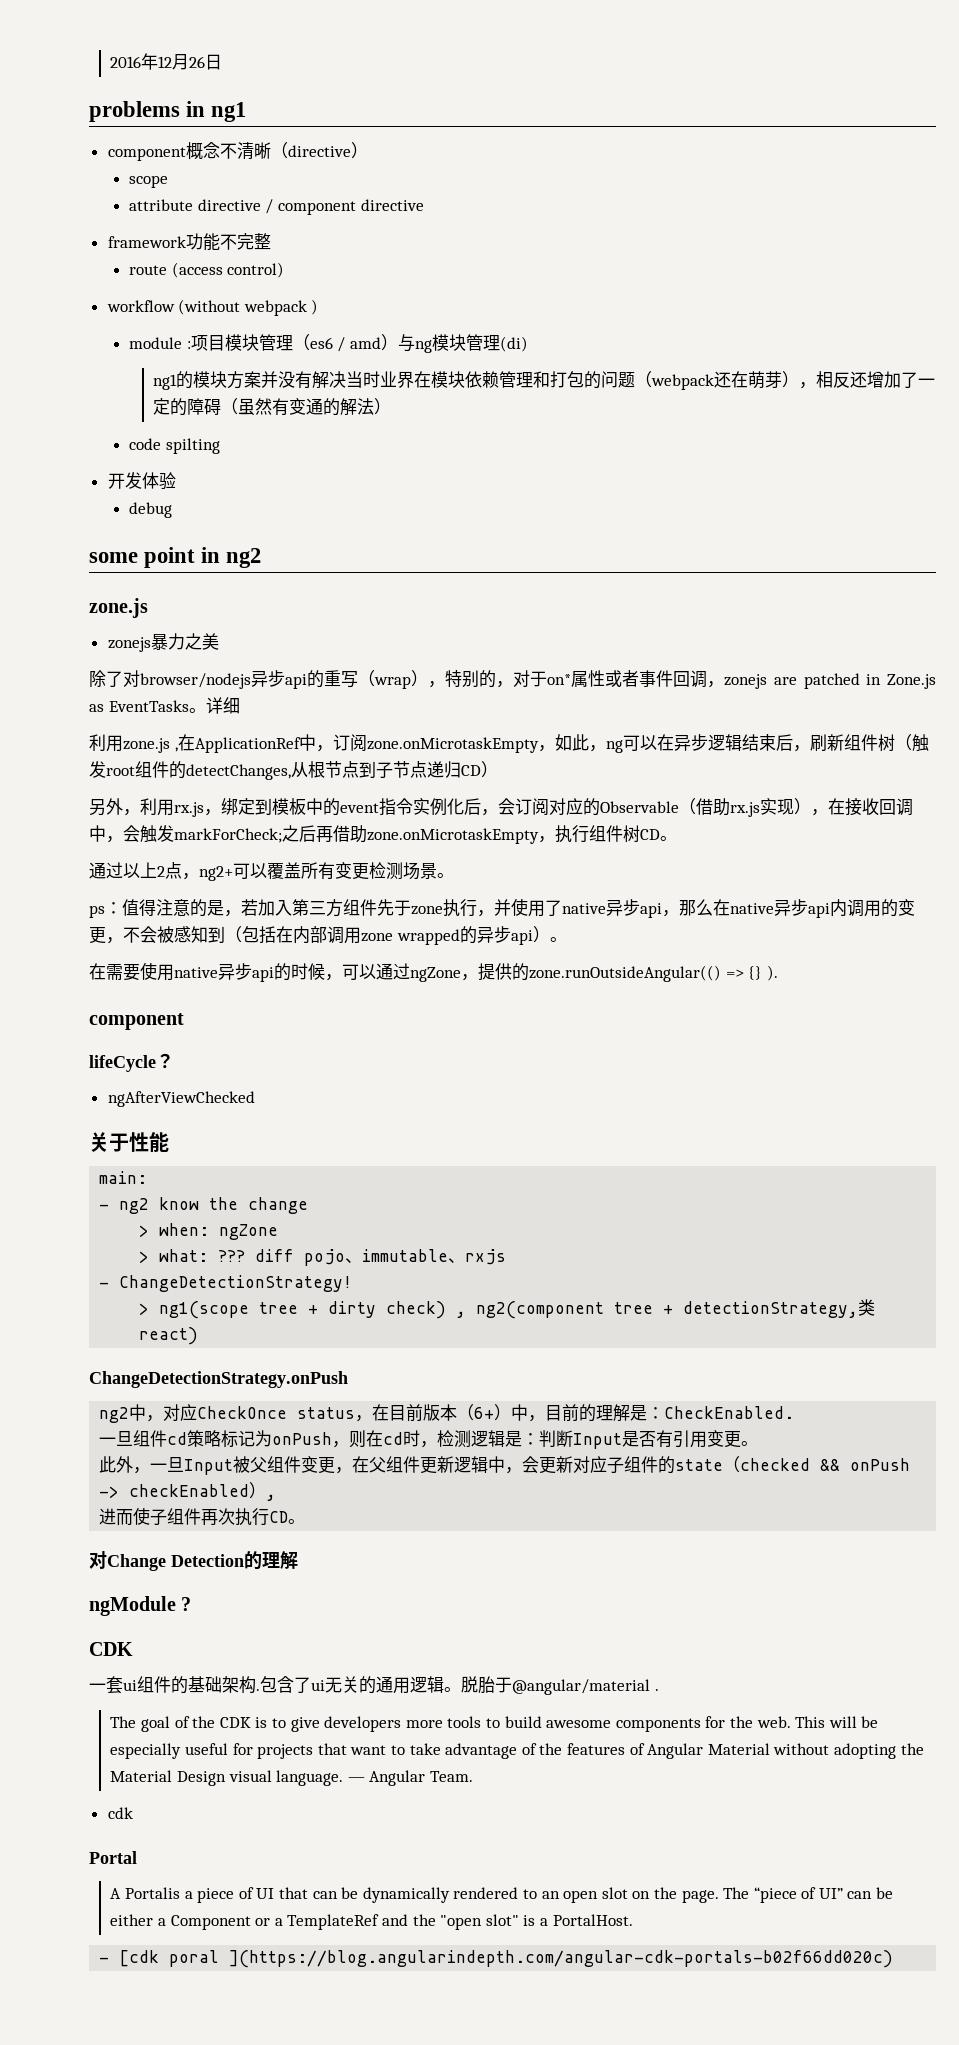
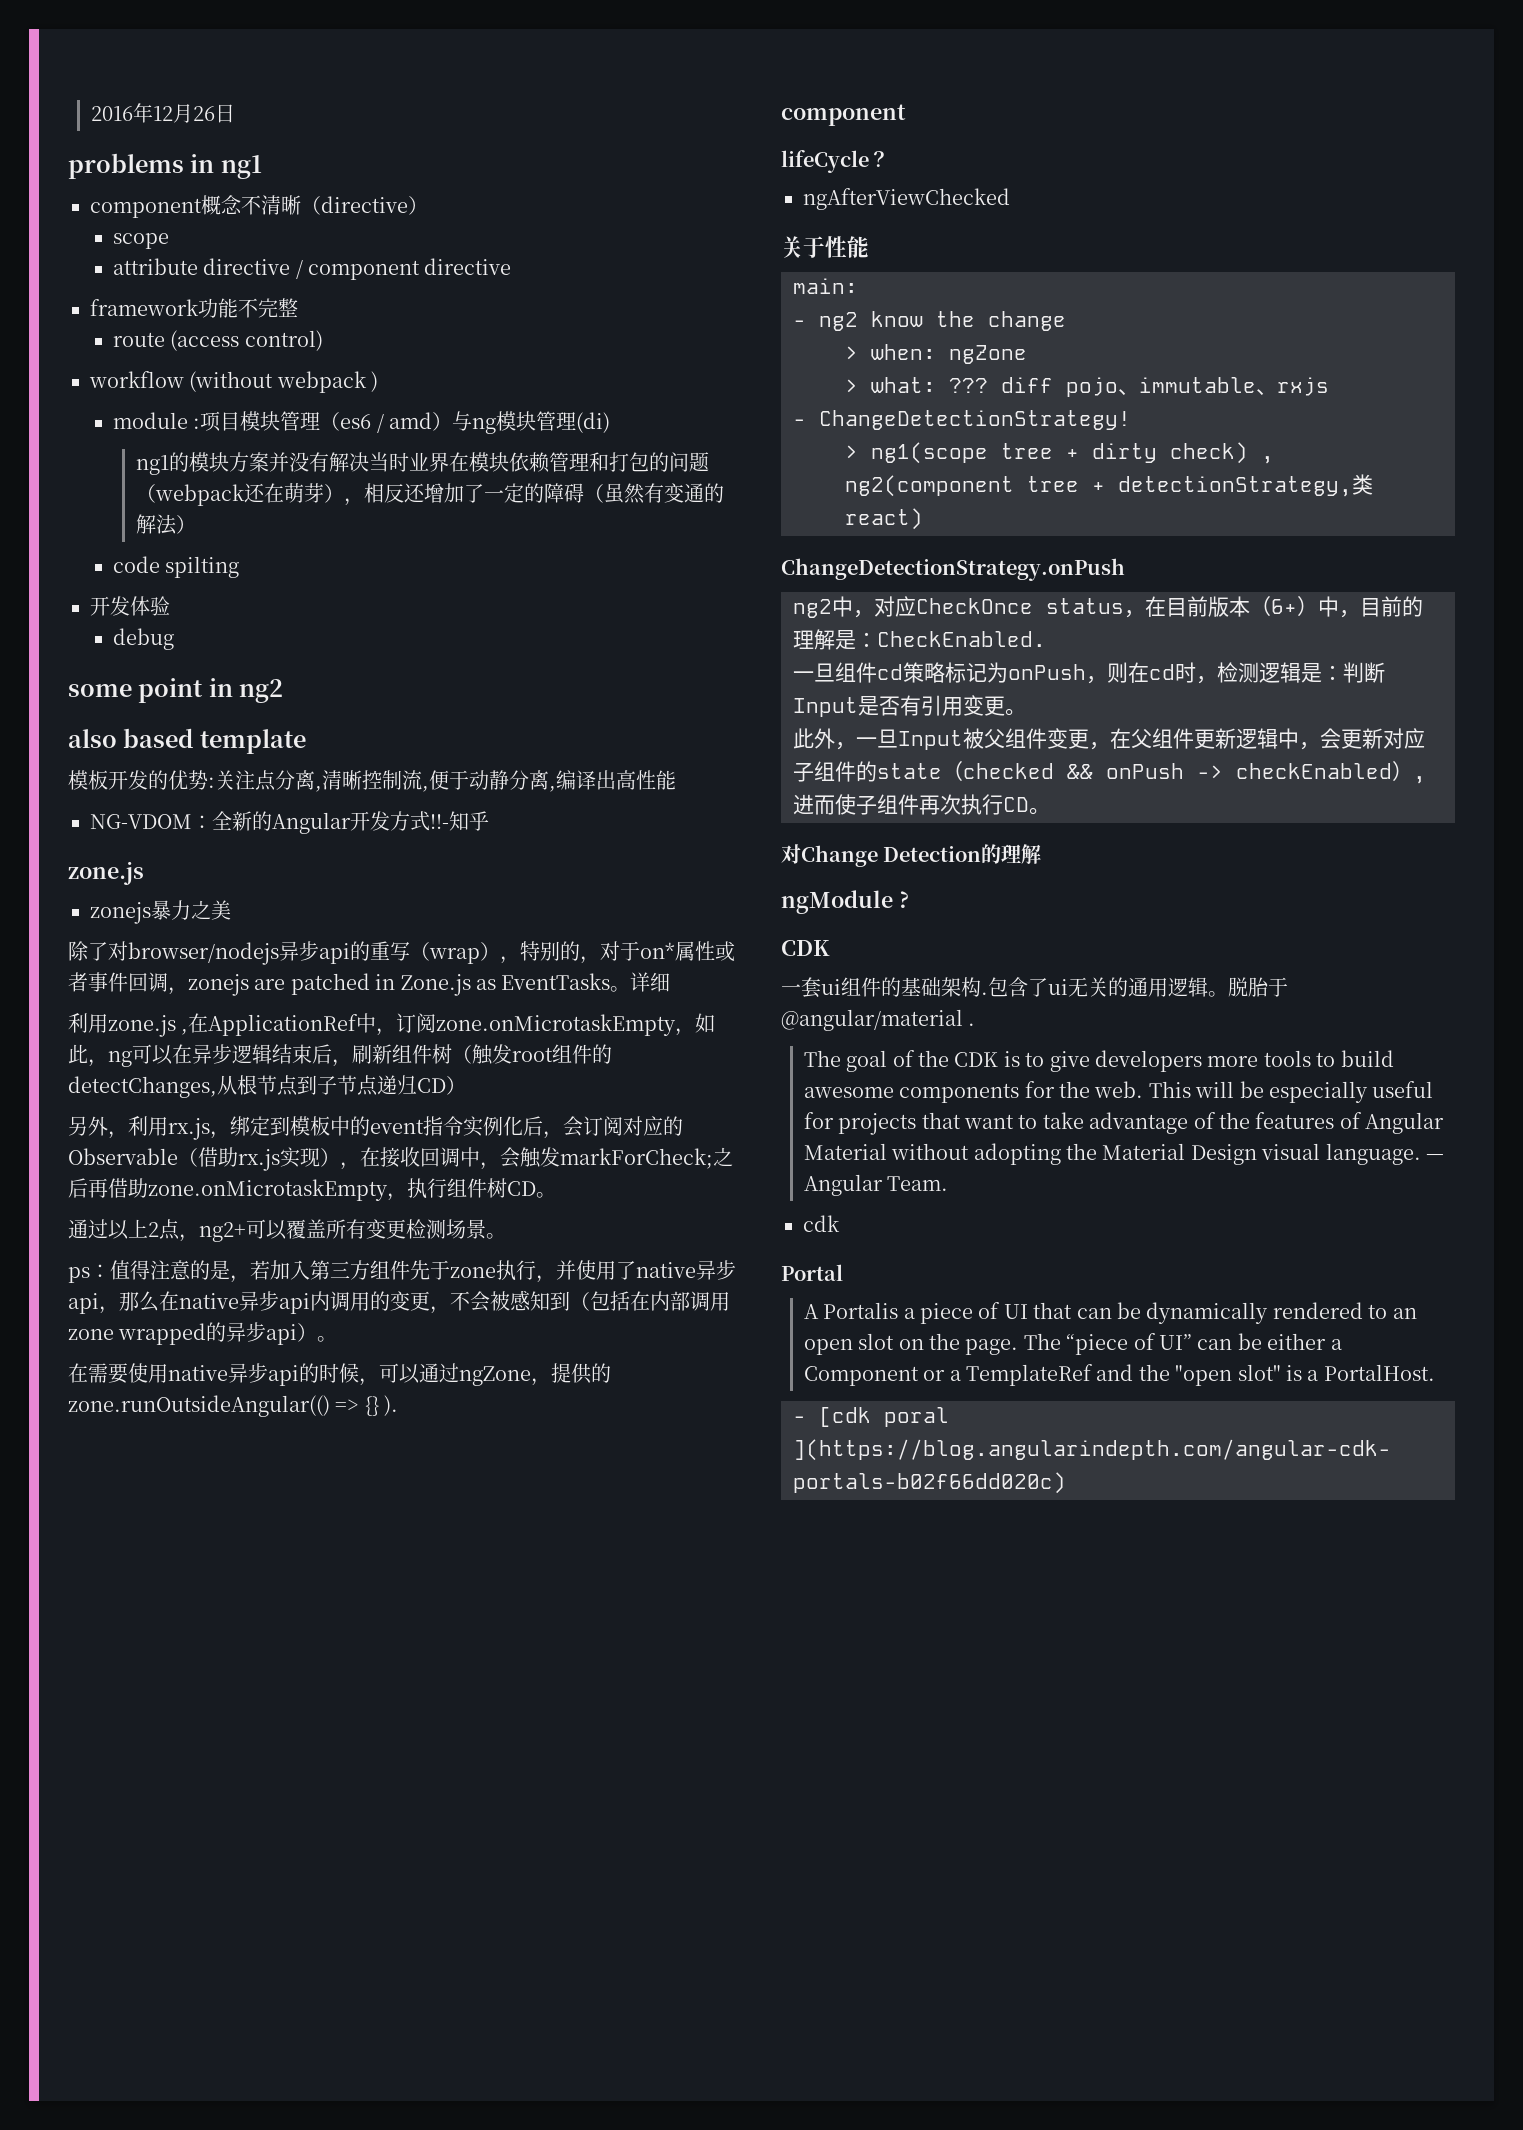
(262, 558) none -> [68,728,306,754] [68,770,676,792] [90,811,489,834] // also based template // 模板开发的优势:关注点分离,清晰控制流,便于动静分离,编译出高性能 // NG-VDOM：全新的Angular开发方式!!-知乎

